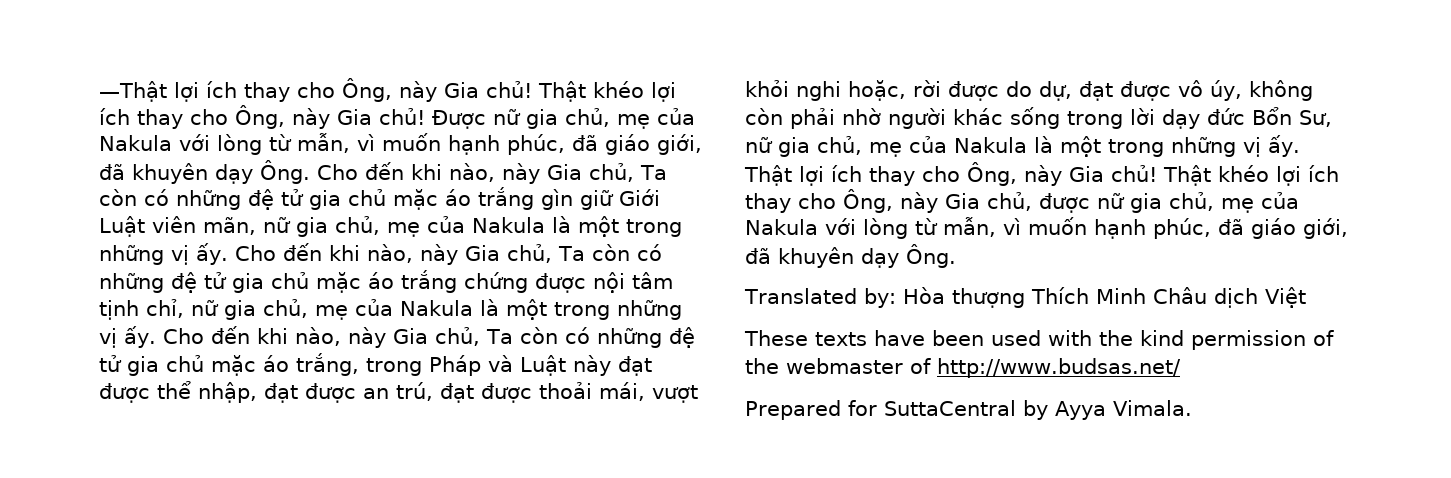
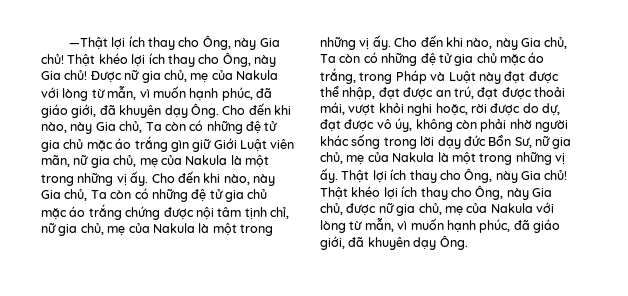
[744,287,1306,308] [744,330,1334,350] [745,358,1181,378] [745,400,1192,420] // Translated by: Hòa thượng Thích Minh Châu dịch Việt // These texts have been used with the kind permission of the webmaster of http://www.budsas.net/ // Prepared for SuttaCentral by Ayya Vimala. -> (468, 242) none

